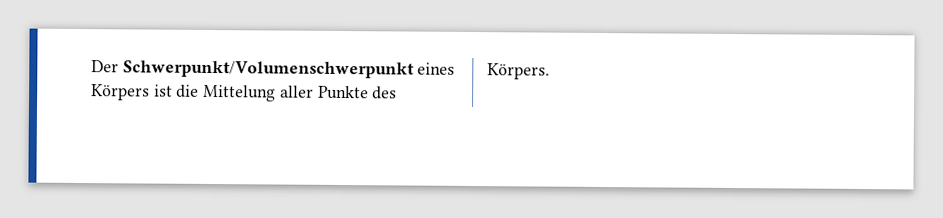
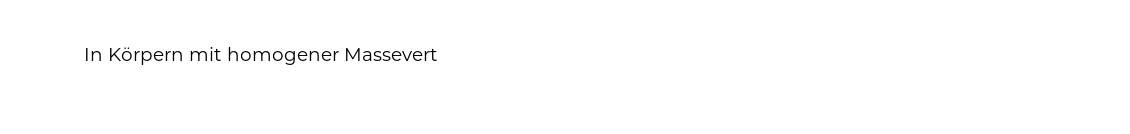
[91,60,456,79] [91,84,398,102] [487,63,550,80] Der Schwerpunkt/Volumenschwerpunkt eines Körpers ist die Mittelung aller Punkte des Körpers. -> [84,47,438,65] In Körpern mit homogener Massevert

